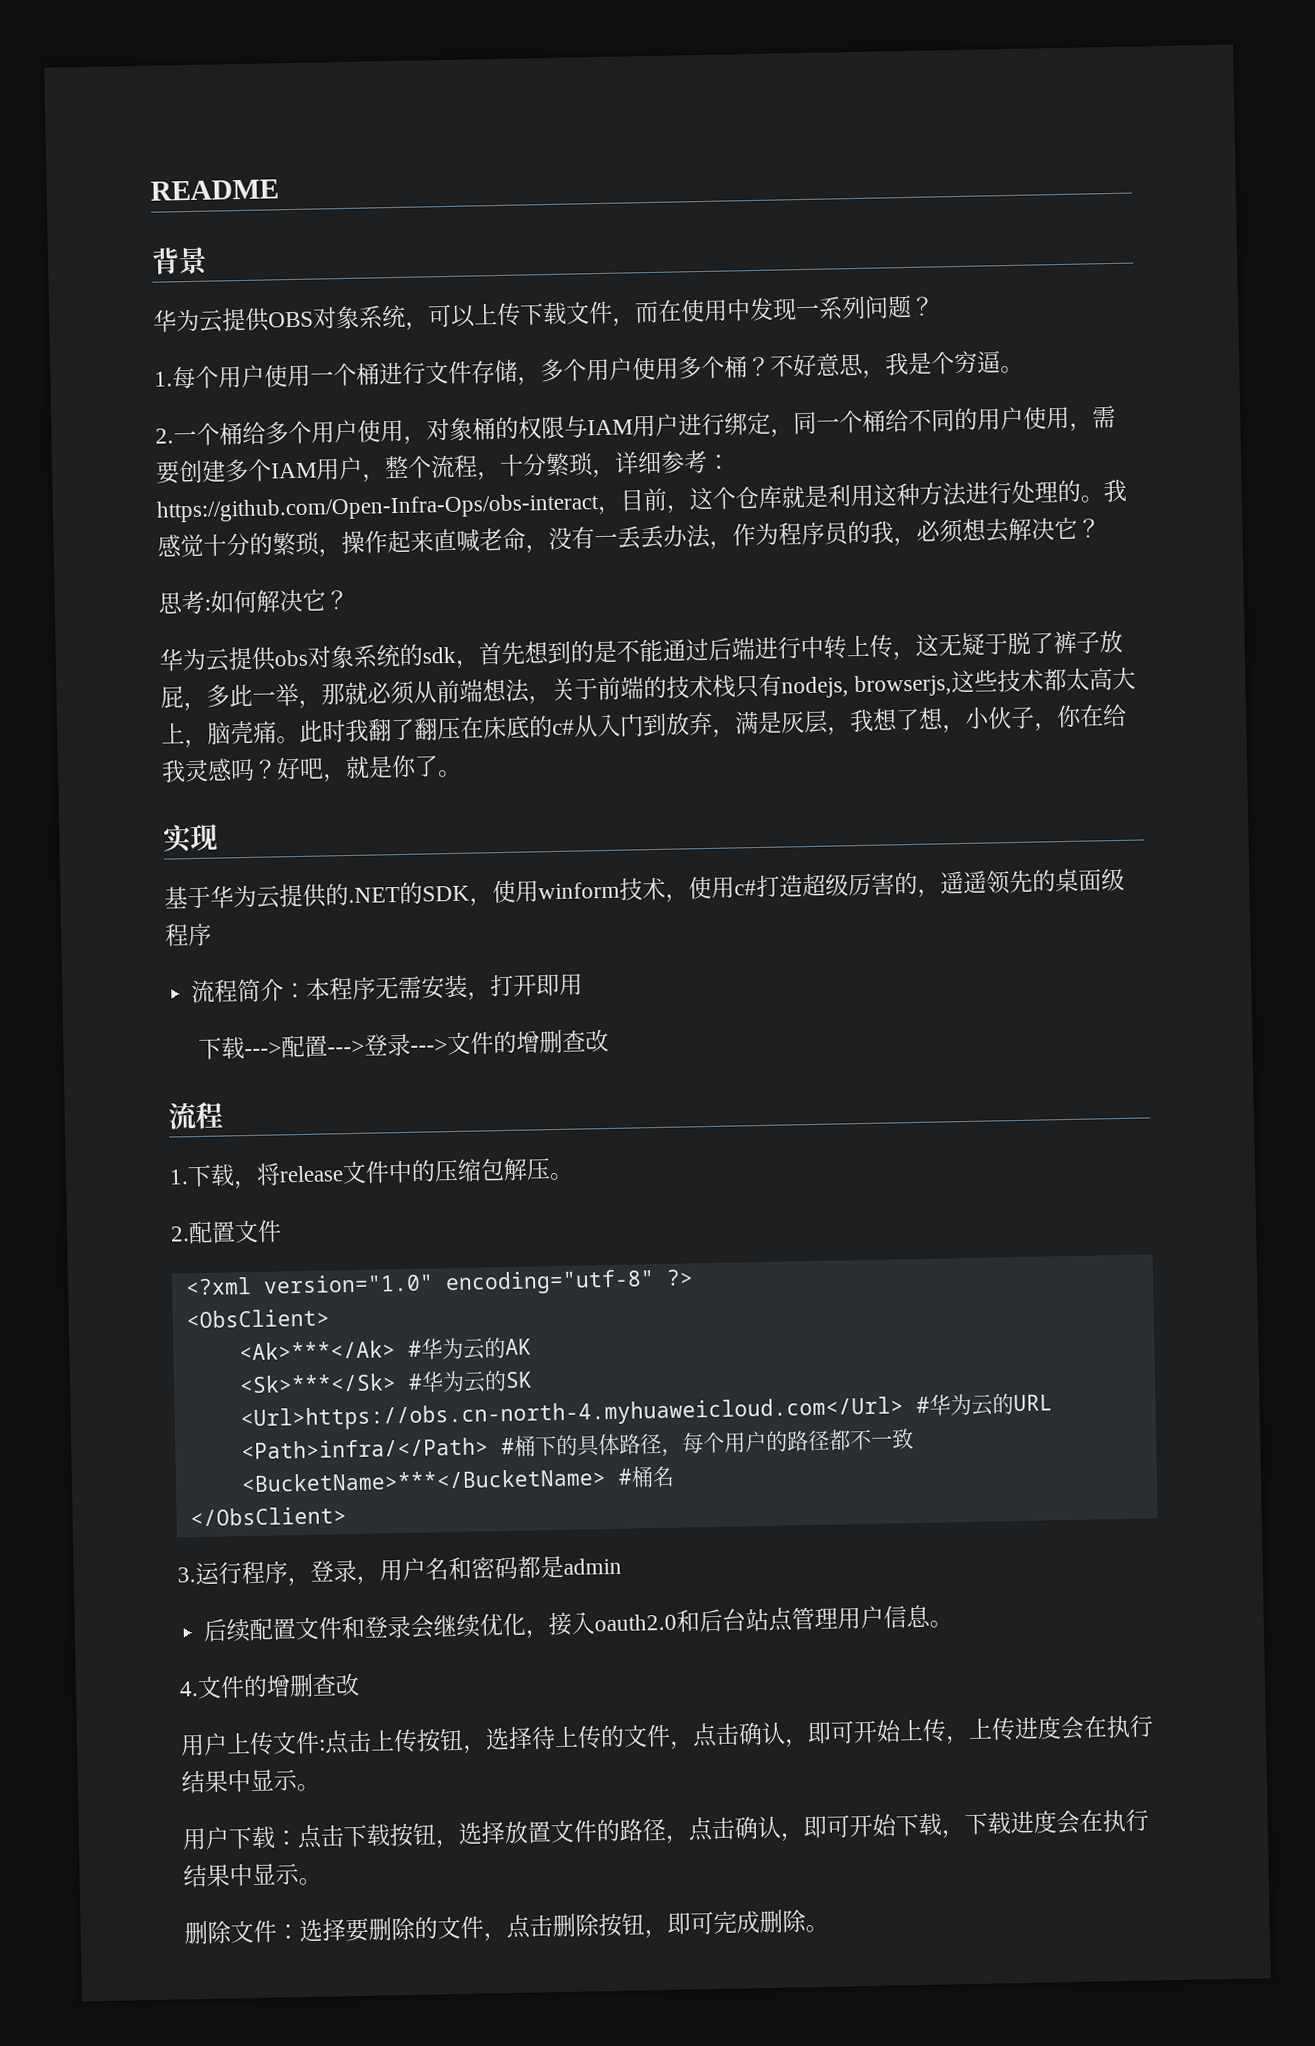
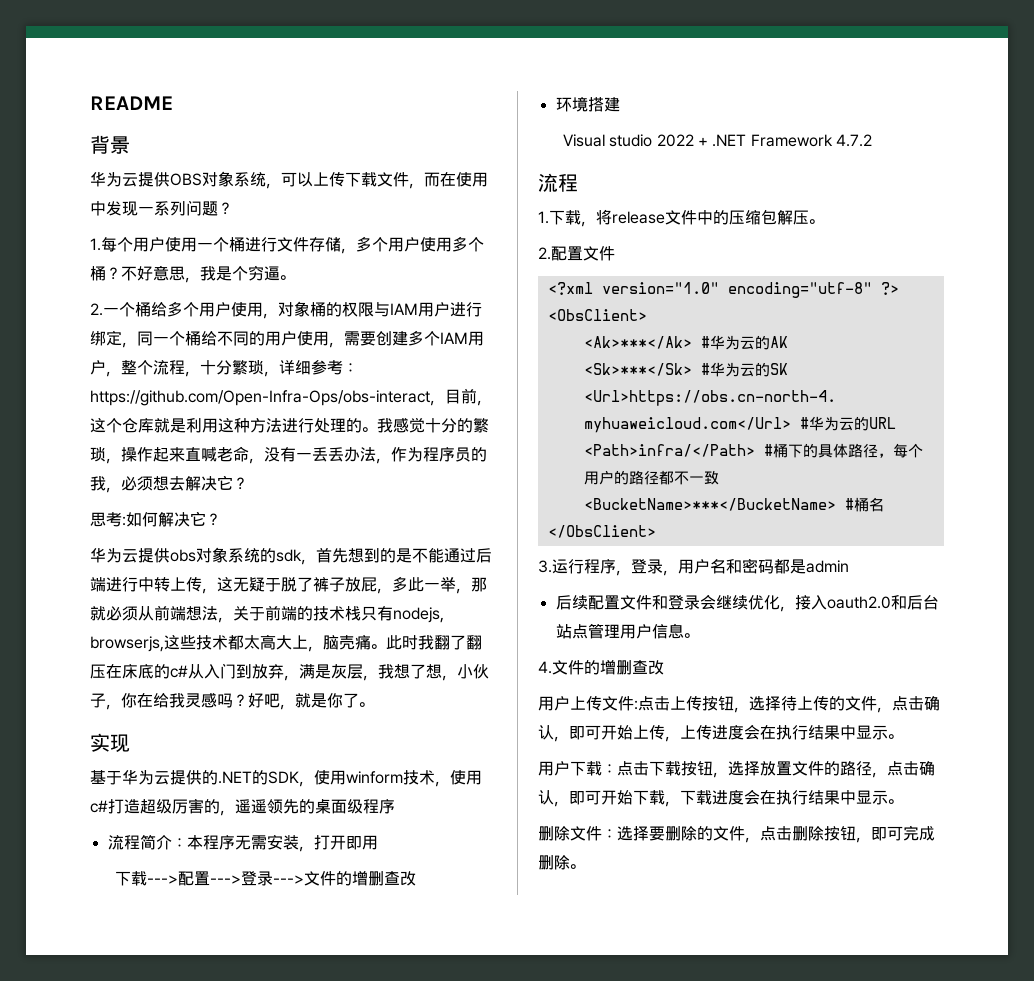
(609, 1040) none -> [555,96,620,112] [563,134,872,147] // 环境搭建 // Visual studio 2022 + .NET Framework 4.7.2

